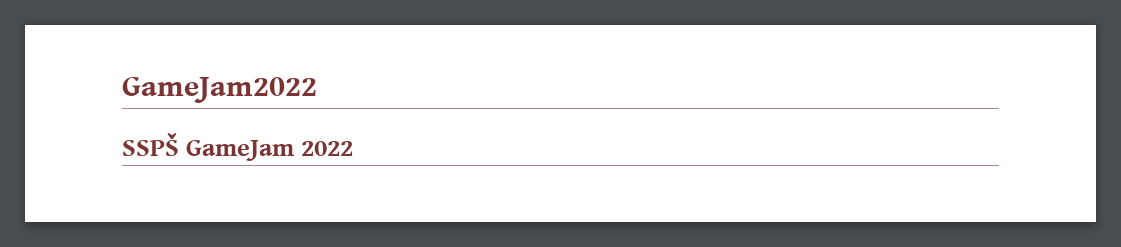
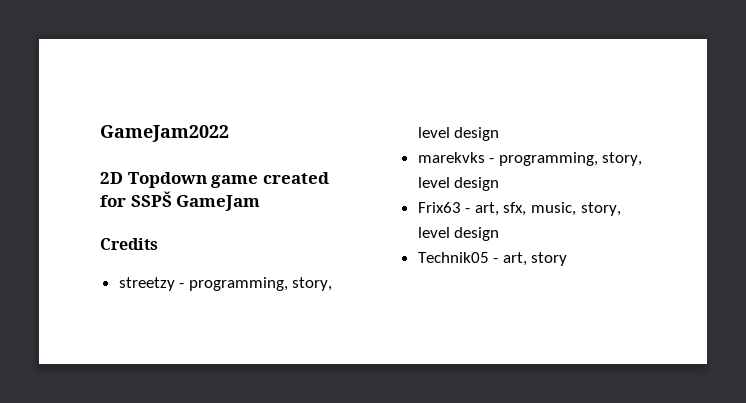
[122,132,354,161] SSPŠ GameJam 2022 -> [100,172,329,188] [100,191,261,211] [100,238,158,250] [118,277,333,291] [417,127,500,141] [417,152,643,166] [417,177,500,191] [417,202,621,216] [417,227,500,241] [417,252,568,266] 2D Topdown game created for SSPŠ GameJam // Credits // streetzy - programming, story, level design // marekvks - programming, story, level design // Frix63 - art, sfx, music, story, level design // Technik05 - art, story

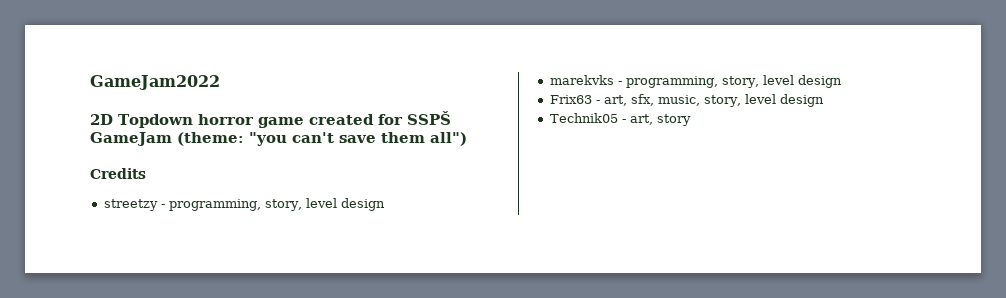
(207, 180) none -> [197,114,254,125] horror
(261, 203) none -> [177,132,467,146] (theme: "you can't save them all")

